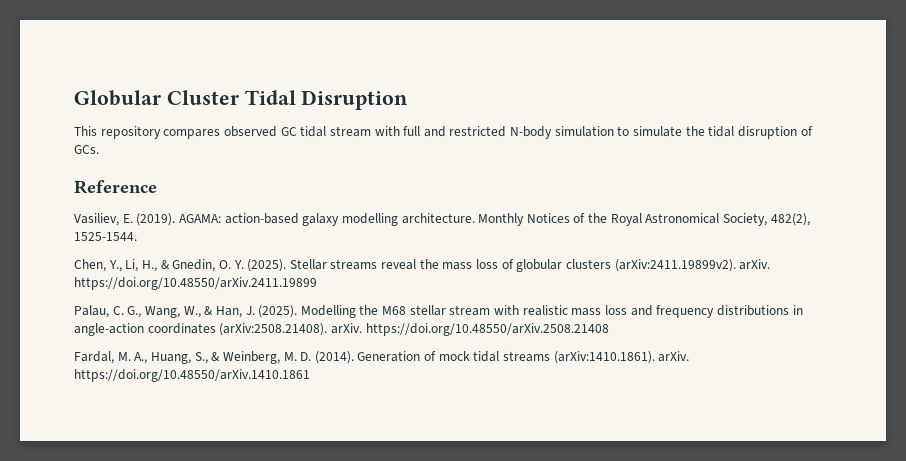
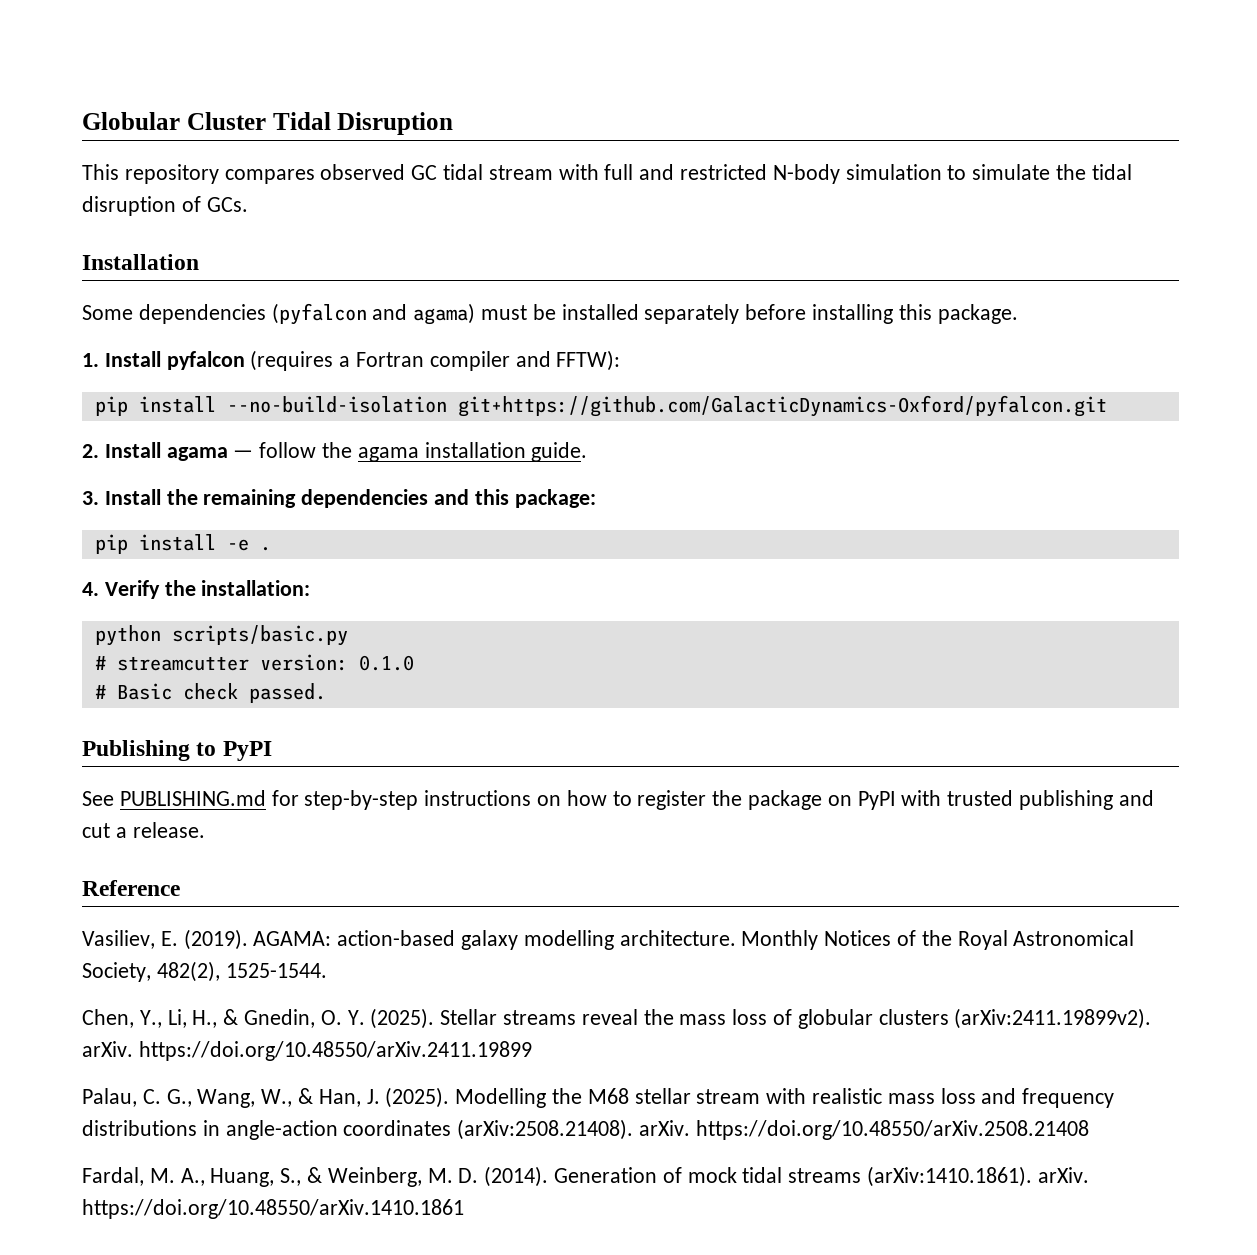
(99, 149) none -> [82,254,199,270] [82,303,1018,325] [82,350,621,371] [94,395,1107,417] [82,442,588,462] [82,489,596,508] [94,534,271,554] [82,580,311,599] [94,625,348,646] [94,654,414,671] [94,683,326,703] [82,740,272,761] [82,790,1154,810] [82,822,205,838] // Installation // Some dependencies (pyfalcon and agama) must be installed separately before installing this package. // 1. Install pyfalcon (requires a Fortran compiler and FFTW): // pip install --no-build-isolation git+https://github.com/GalacticDynamics-Oxford/pyfalcon.git // 2. Install agama — follow the agama installation guide. // 3. Install the remaining dependencies and this package: // pip install -e . // 4. Verify the installation: // python scripts/basic.py // # streamcutter version: 0.1.0 // # Basic check passed. // Publishing to PyPI // See PUBLISHING.md for step-by-step instructions on how to register the package on PyPI with trusted publishing and cut a release.

